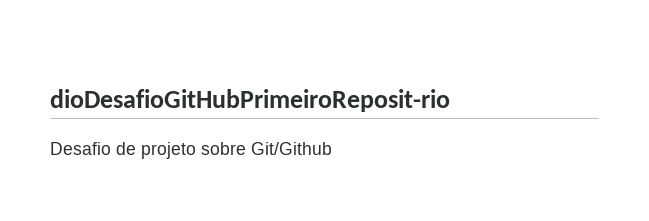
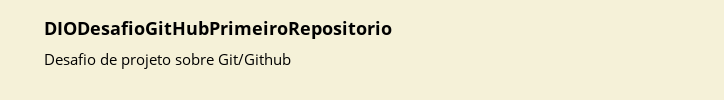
[50,89,450,112] dioDesafioGitHubPrimeiroReposit-rio -> [44,21,392,39] DIODesafioGitHubPrimeiroRepositorio

